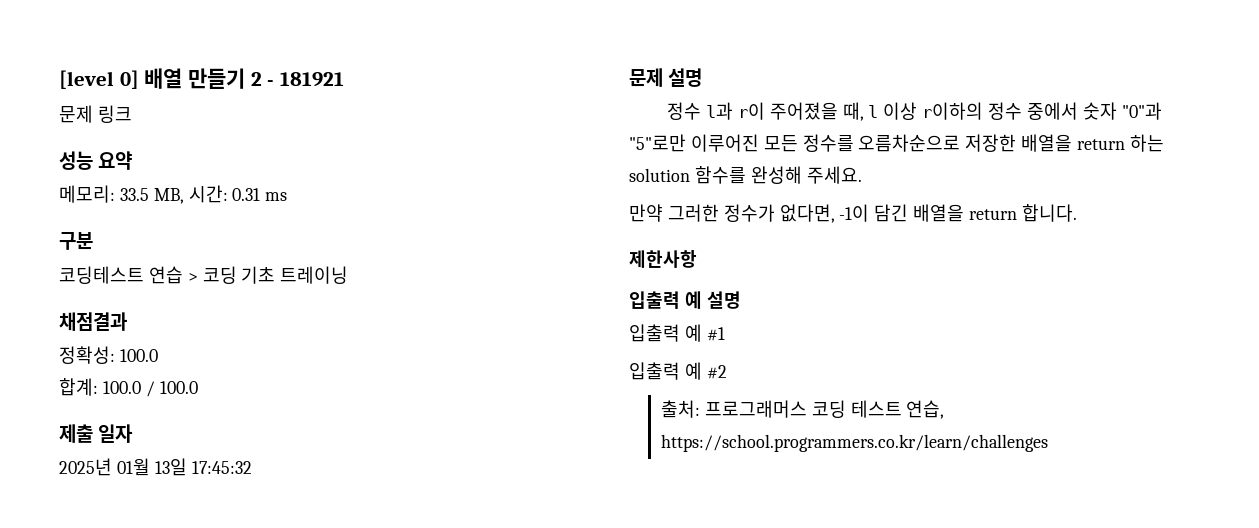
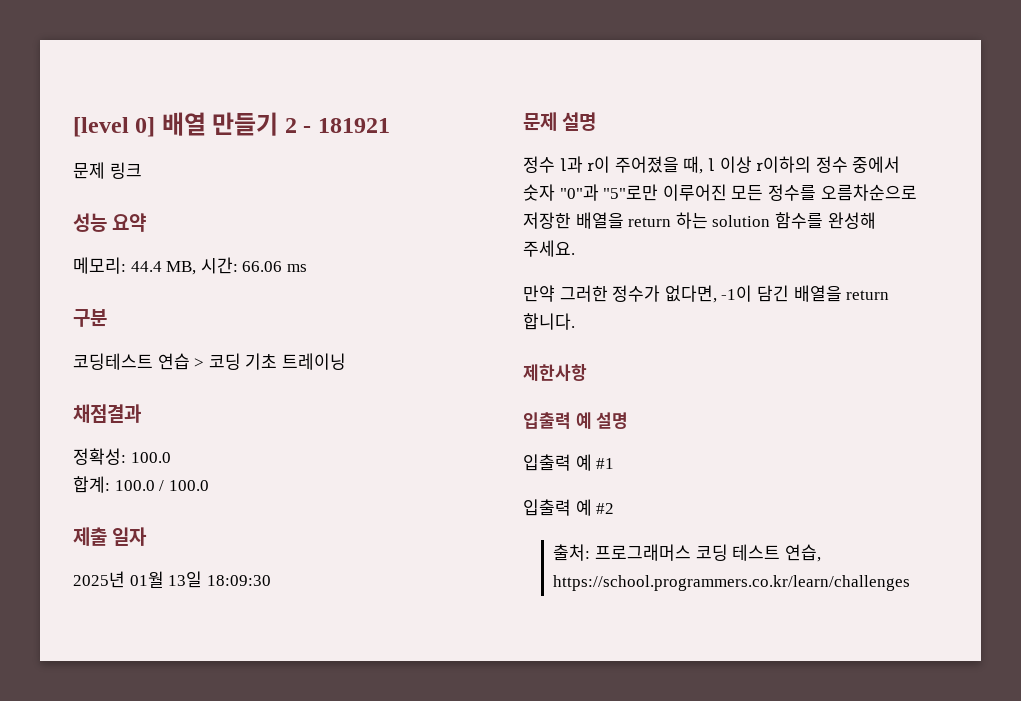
[119,188,149,201] 33.5 -> [130,261,162,272] 44.4
[232,188,261,201] 0.31 -> [242,261,283,272] 66.06
[191,461,252,474] 17:45:32 -> [206,575,271,586] 18:09:30

